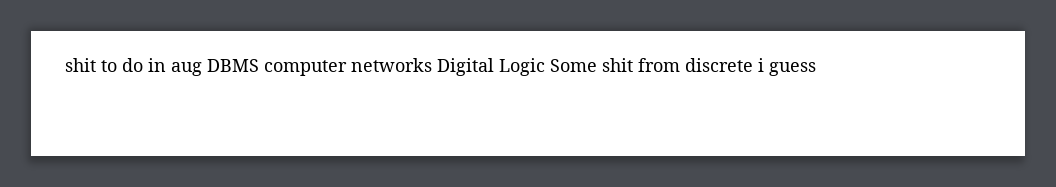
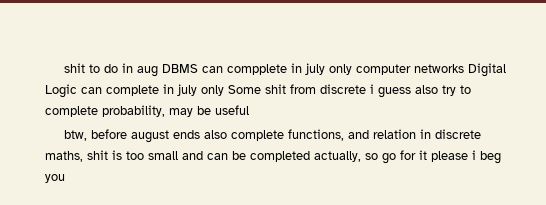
[264,58,545,76] computer networks Digital Logic -> [201,63,506,77] [45,84,224,98] can compplete in july only computer networks Digital Logic can complete in july only
(816, 69) none -> [415,85,471,96] [45,105,249,117] [63,129,481,143] [45,150,501,164] [45,174,65,183] also try to complete probability, may be useful // btw, before august ends also complete functions, and relation in discrete maths, shit is too small and can be completed actually, so go for it please i beg you

